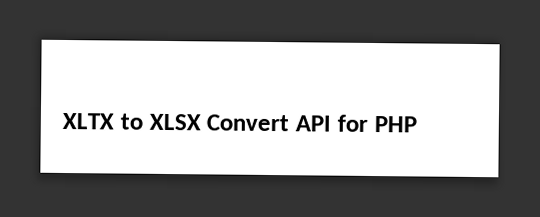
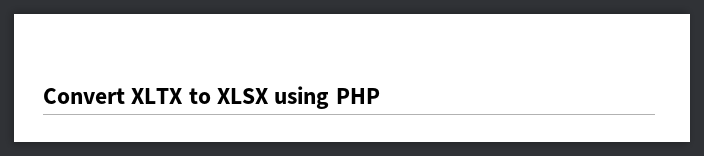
(62, 121) none -> [43,88,125,104] Convert
[206,114,368,132] Convert API for -> [274,86,330,109] using

